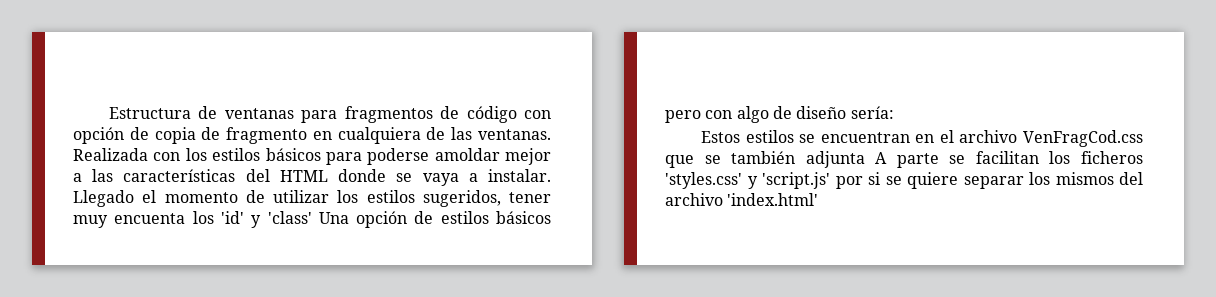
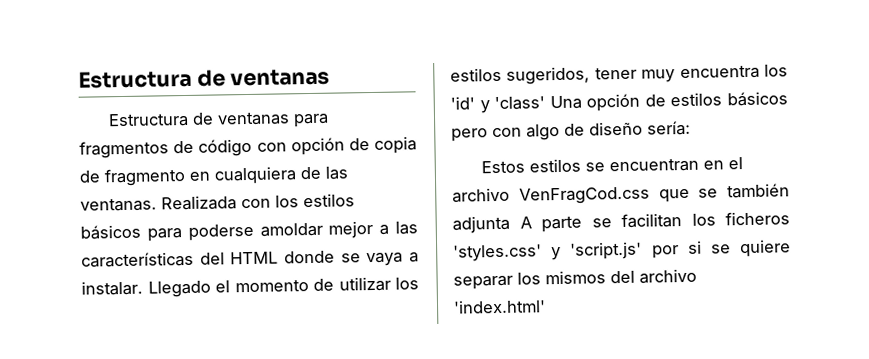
[109,106,294,119] Estructura de ventanas -> [78,68,331,89] [108,111,291,128] Estructura de ventanas // Estructura de ventanas
[114,213,186,224] encuenta -> [679,64,760,80] encuentra

